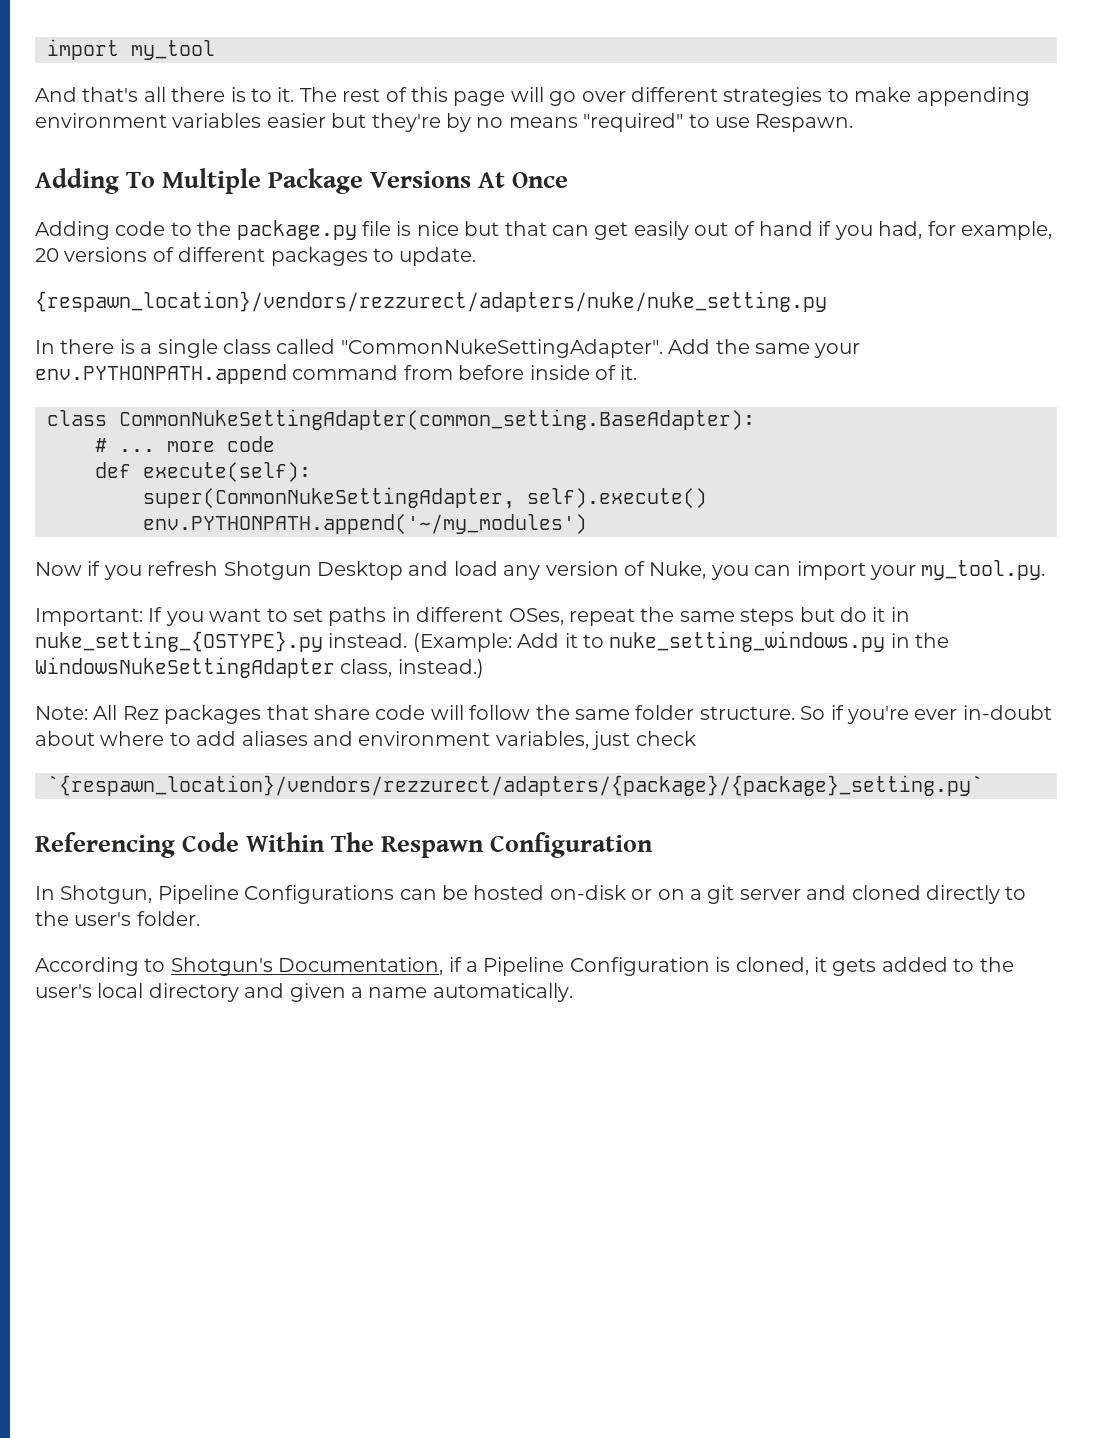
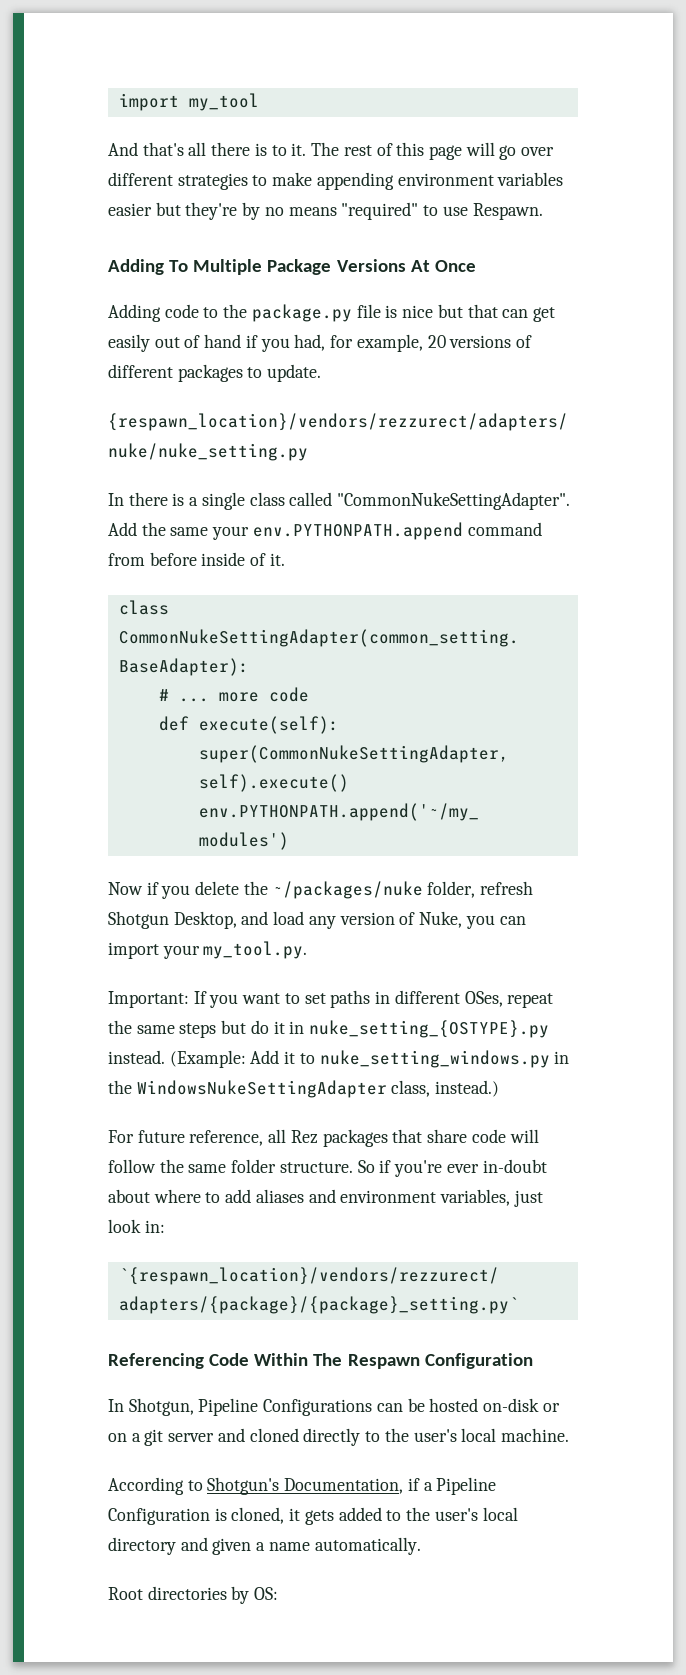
(142, 572) none -> [195,881,476,899] delete the ~/packages/nuke folder,
[317,561,403,580] Desktop -> [173,911,237,929] Desktop,
[35,705,118,720] Note: All -> [108,1129,287,1146] For future reference, all
[635,731,696,746] check -> [108,1219,165,1233] look in:
[136,911,200,926] folder. -> [461,1428,569,1442] local machine.
(573, 992) none -> [108,1586,279,1604] // Root directories by OS:

